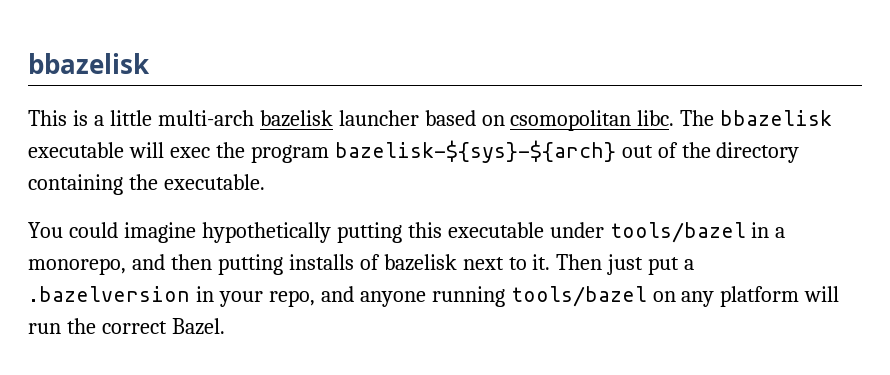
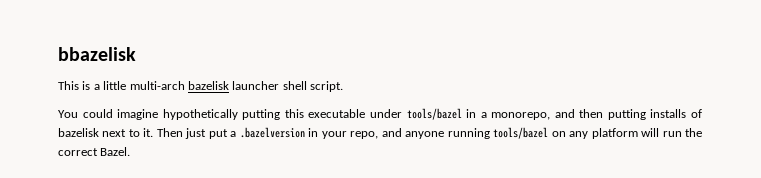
[424,110,833,131] [28,140,800,163] [28,174,265,195] based on csomopolitan libc. The bbazelisk executable will exec the program bazelisk-${sys}-${arch} out of the directory containing the executable. -> [282,81,343,92] shell script.

